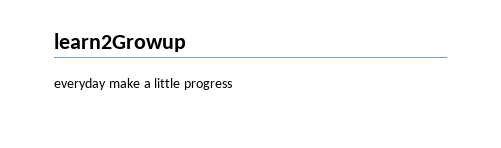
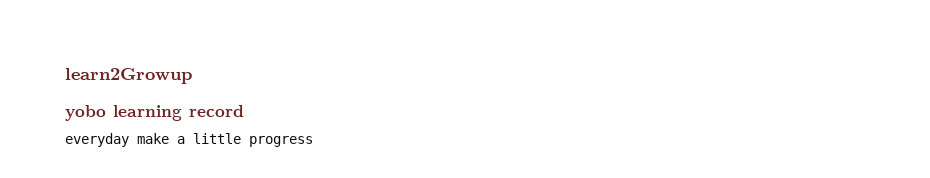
(186, 42) none -> [65,105,244,121] // yobo learning record

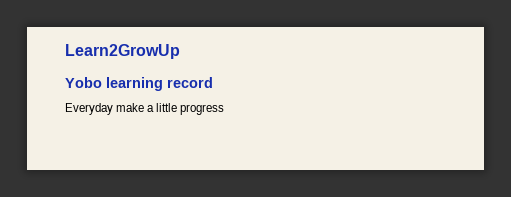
[65,68,192,84] [65,105,106,121] learn2Growup // yobo -> [65,44,180,59] [65,77,102,88] Learn2GrowUp // Yobo
[65,133,129,147] everyday -> [65,103,113,115] Everyday

